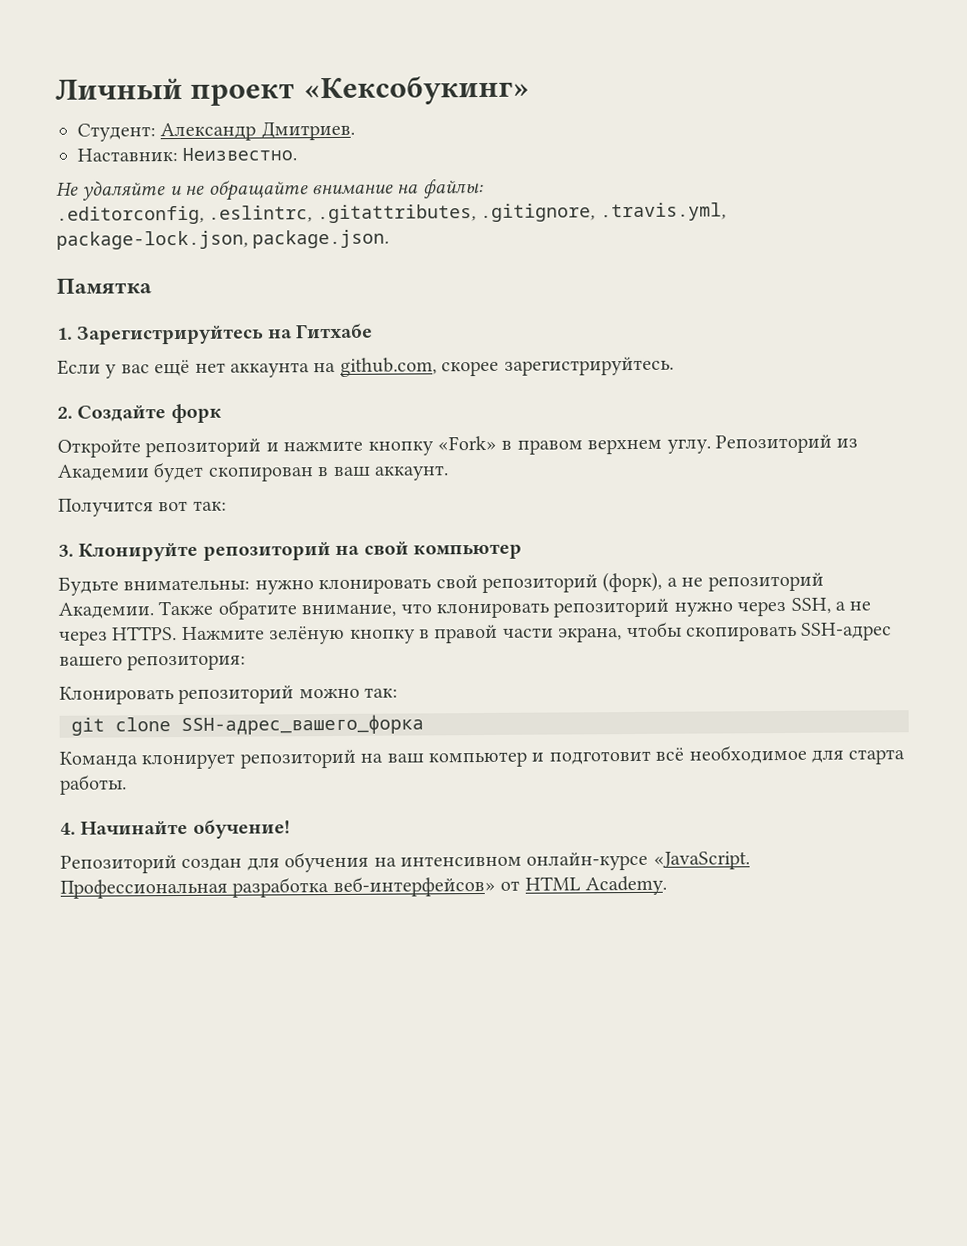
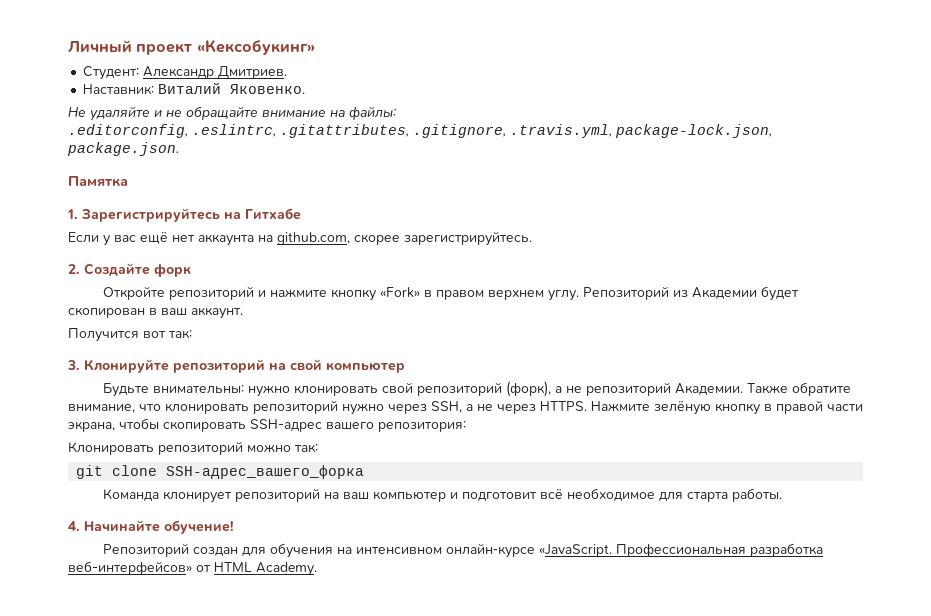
[182,147,298,161] Неизвестно. -> [158,82,306,94] Виталий Яковенко.

